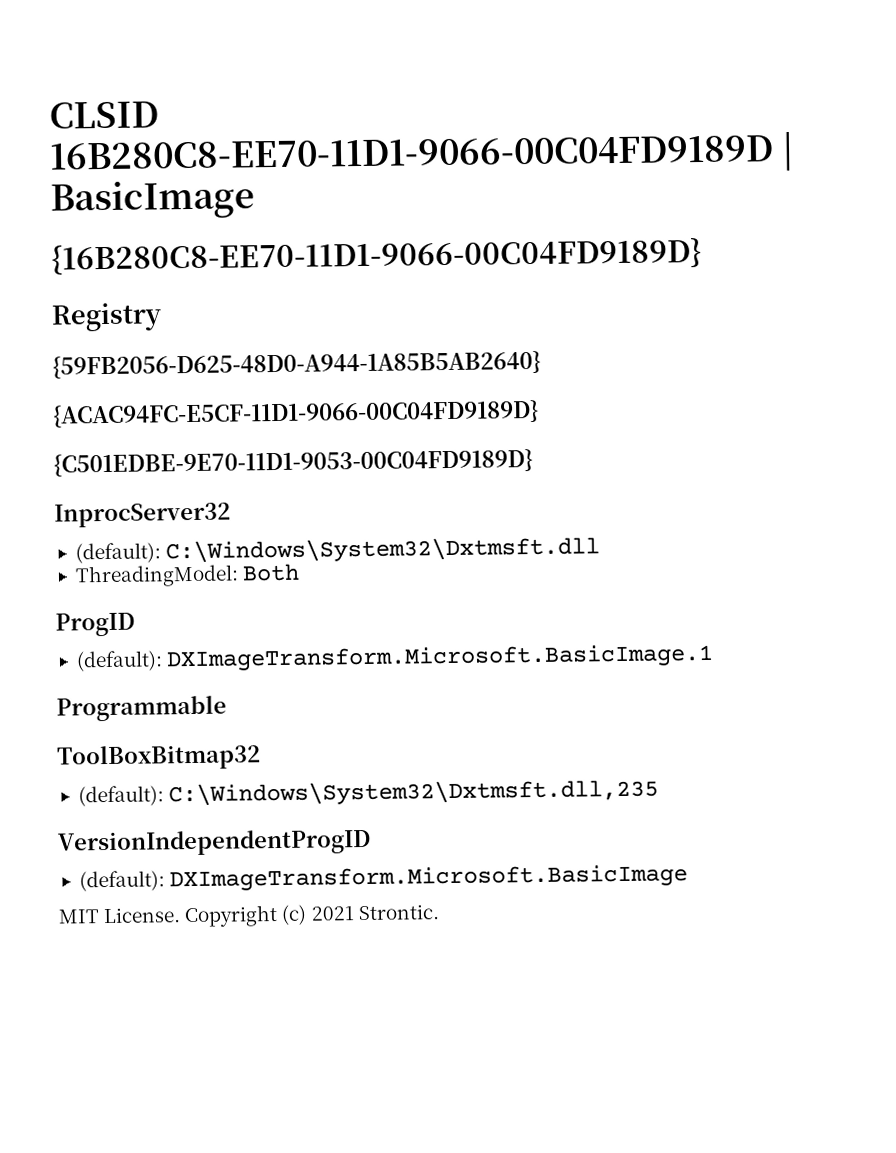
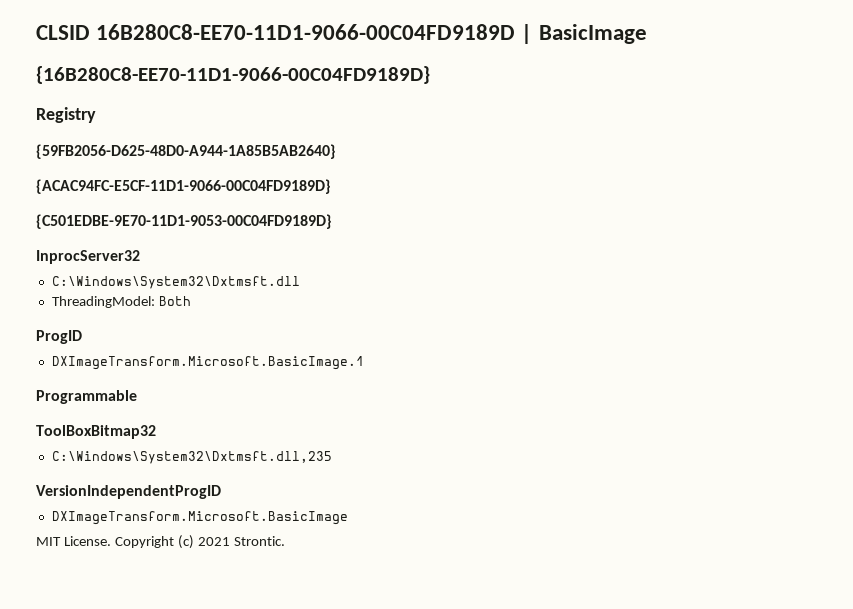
[74,542,161,564] (default): -> (140, 257) none
[75,650,163,672] (default): -> (82, 337) none
[77,785,164,807] (default): -> (156, 432) none
[78,870,165,892] (default): -> (221, 492) none

